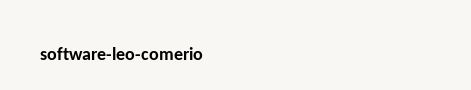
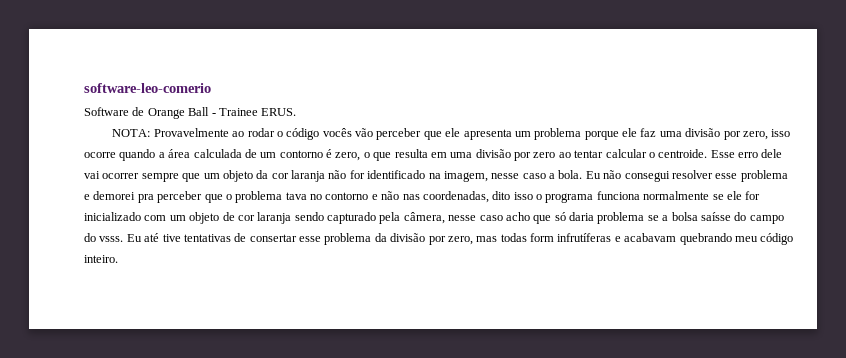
(203, 53) none -> [84,107,297,119] [112,128,791,140] [84,149,783,161] [84,170,788,182] [84,191,761,203] [84,212,784,224] [84,233,794,245] [84,255,118,263] // Software de Orange Ball - Trainee ERUS. // NOTA: Provavelmente ao rodar o código vocês vão perceber que ele apresenta um problema porque ele faz uma divisão por zero, isso ocorre quando a área calculada de um contorno é zero, o que resulta em uma divisão por zero ao tentar calcular o centroide. Esse erro dele vai ocorrer sempre que um objeto da cor laranja não for identificado na imagem, nesse caso a bola. Eu não consegui resolver esse problema e demorei pra perceber que o problema tava no contorno e não nas coordenadas, dito isso o programa funciona normalmente se ele for inicializado com um objeto de cor laranja sendo capturado pela câmera, nesse caso acho que só daria problema se a bolsa saísse do campo do vsss. Eu até tive tentativas de consertar esse problema da divisão por zero, mas todas form infrutíferas e acabavam quebrando meu código inteiro.

